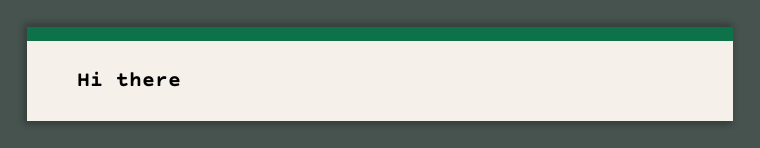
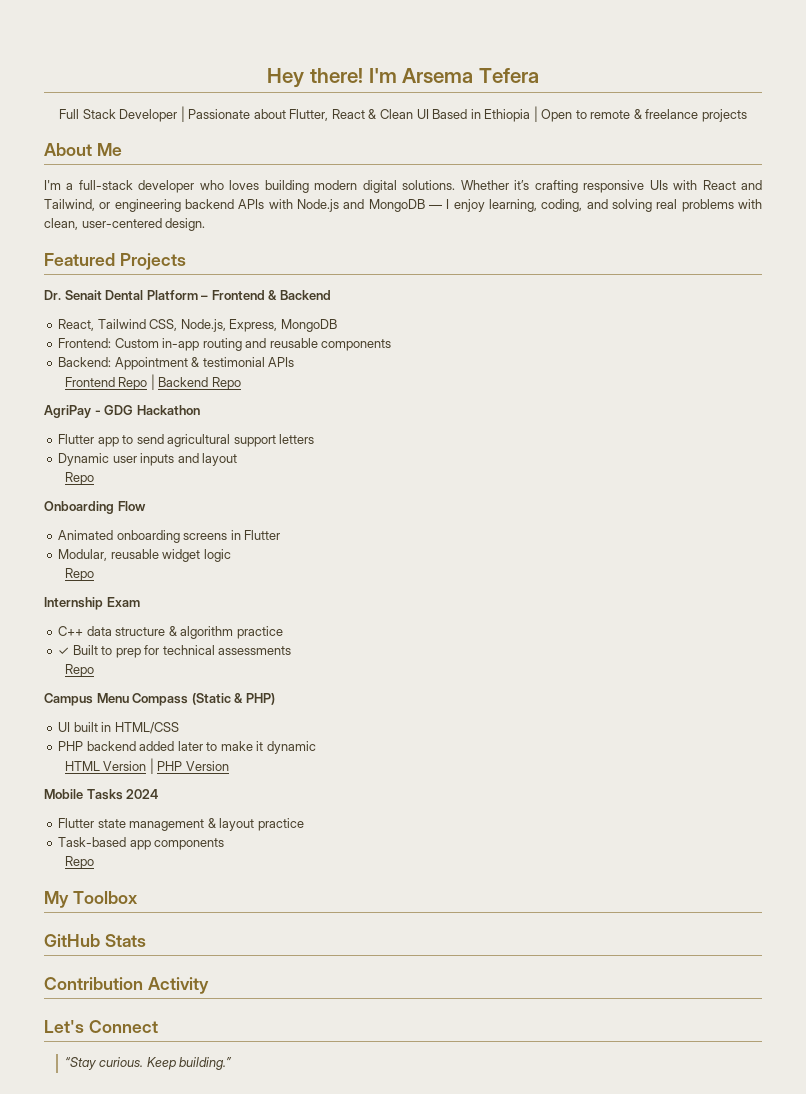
[77,71,181,87] Hi there -> [267,68,539,88] [59,106,747,122] [44,143,122,156] [44,180,763,193] [44,199,763,212] [44,218,206,231] [44,253,186,270] [44,290,331,300] [58,319,337,332] [58,338,392,351] [58,357,295,370] [64,374,241,390] [44,405,200,418] [58,434,315,447] [58,453,238,466] [64,472,94,485] [44,501,146,514] [58,530,281,543] [58,549,231,562] [64,568,94,581] [44,597,140,610] [58,626,283,639] [58,645,292,658] [64,664,94,677] [44,693,275,706] [58,722,179,734] [58,741,316,754] [64,758,229,774] [44,789,159,800] [58,818,304,831] [58,837,225,850] [64,856,94,869] [44,891,138,908] [44,934,146,947] [44,977,209,994] [44,1020,158,1033] [64,1057,233,1070] Hey there! I'm Arsema Tefera // Full Stack Developer | Passionate about Flutter, React & Clean UI Based in Ethiopia | Open to remote & freelance projects // About Me // I'm a full-stack developer who loves building modern digital solutions. Whether it’s crafting responsive UIs with React and Tailwind, or engineering backend APIs with Node.js and MongoDB — I enjoy learning, coding, and solving real problems with clean, user-centered design. // Featured Projects // Dr. Senait Dental Platform – Frontend & Backend // React, Tailwind CSS, Node.js, Express, MongoDB // Frontend: Custom in-app routing and reusable components // Backend: Appointment & testimonial APIs // Frontend Repo | Backend Repo // AgriPay - GDG Hackathon // Flutter app to send agricultural support letters // Dynamic user inputs and layout // Repo // Onboarding Flow // Animated onboarding screens in Flutter // Modular, reusable widget logic // Repo // Internship Exam // C++ data structure & algorithm practice // ✓ Built to prep for technical assessments // Repo // Campus Menu Compass (Static & PHP) // UI built in HTML/CSS // PHP backend added later to make it dynamic // HTML Version | PHP Version // Mobile Tasks 2024 // Flutter state management & layout practice // Task-based app components // Repo // My Toolbox // GitHub Stats // Contribution Activity // Let's Connect // “Stay curious. Keep building.”

